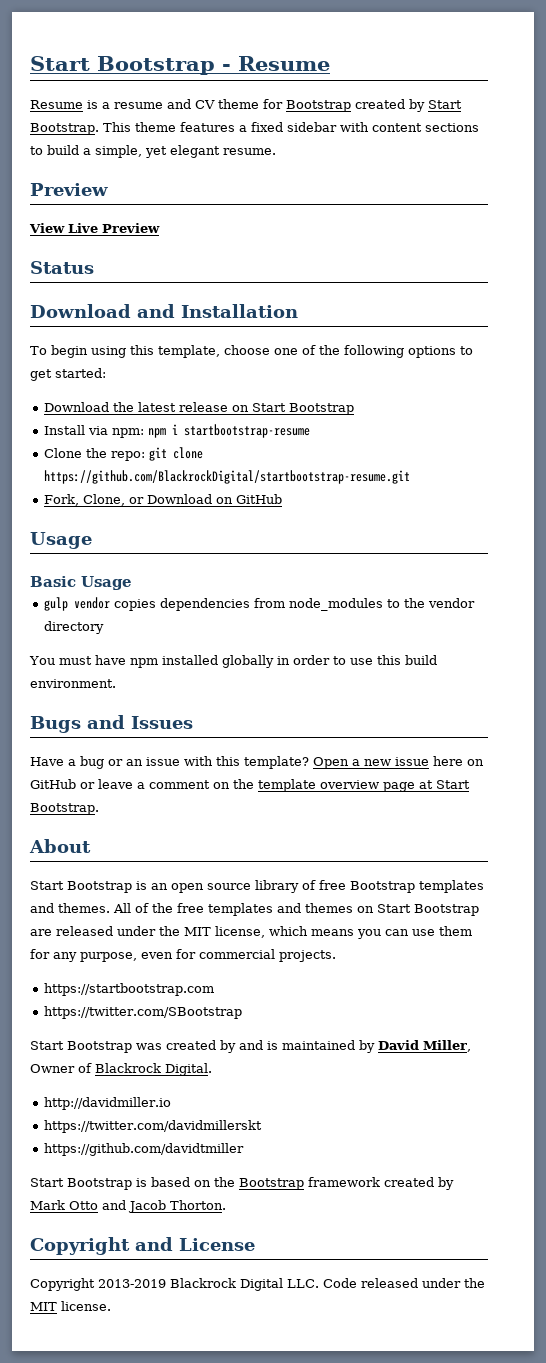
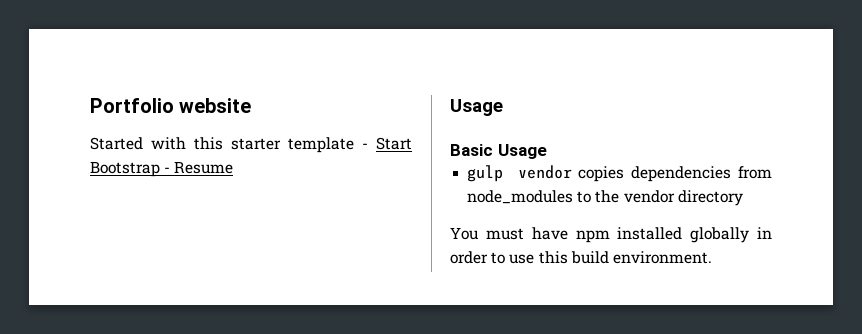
[30,56,330,75] [30,99,462,112] [30,122,479,135] [30,145,276,158] [30,183,108,196] [29,223,160,233] [30,261,94,274] [30,304,298,318] [30,345,473,358] [30,368,106,381] [44,402,355,415] [44,424,311,438] [44,447,204,461] [44,470,411,484] [44,494,283,506] Start Bootstrap - Resume // Resume is a resume and CV theme for Bootstrap created by Start Bootstrap. This theme features a fixed sidebar with content sections to build a simple, yet elegant resume. // Preview // View Live Preview // Status // Download and Installation // To begin using this template, choose one of the following options to get started: // Download the latest release on Start Bootstrap // Install via npm: npm i startbootstrap-resume // Clone the repo: git clone https://github.com/BlackrockDigital/startbootstrap-resume.git // Fork, Clone, or Download on GitHub -> [90,98,252,113] [90,137,412,153] [90,161,234,177] Portfolio website // Started with this starter template - Start Bootstrap - Resume
[30,715,193,733] [30,756,484,769] [30,779,470,792] [30,803,99,815] [29,839,91,853] [30,880,484,893] [30,903,479,916] [30,926,472,939] [30,949,336,962] [44,983,215,996] [44,1006,243,1019] [30,1040,471,1053] [30,1063,212,1076] [44,1097,172,1110] [44,1120,263,1133] [44,1143,245,1156] [30,1177,454,1190] [30,1200,226,1213] [30,1237,255,1255] [30,1278,485,1291] [30,1301,111,1311] // Bugs and Issues // Have a bug or an issue with this template? Open a new issue here on GitHub or leave a comment on the template overview page at Start Bootstrap. // About // Start Bootstrap is an open source library of free Bootstrap templates and themes. All of the free templates and themes on Start Bootstrap are released under the MIT license, which means you can use them for any purpose, even for commercial projects. // https://startbootstrap.com // https://twitter.com/SBootstrap // Start Bootstrap was created by and is maintained by David Miller, Owner of Blackrock Digital. // http://davidmiller.io // https://twitter.com/davidmillerskt // https://github.com/davidtmiller // Start Bootstrap is based on the Bootstrap framework created by Mark Otto and Jacob Thorton. // Copyright and License // Copyright 2013-2019 Blackrock Digital LLC. Code released under the MIT license. -> (712, 257) none

